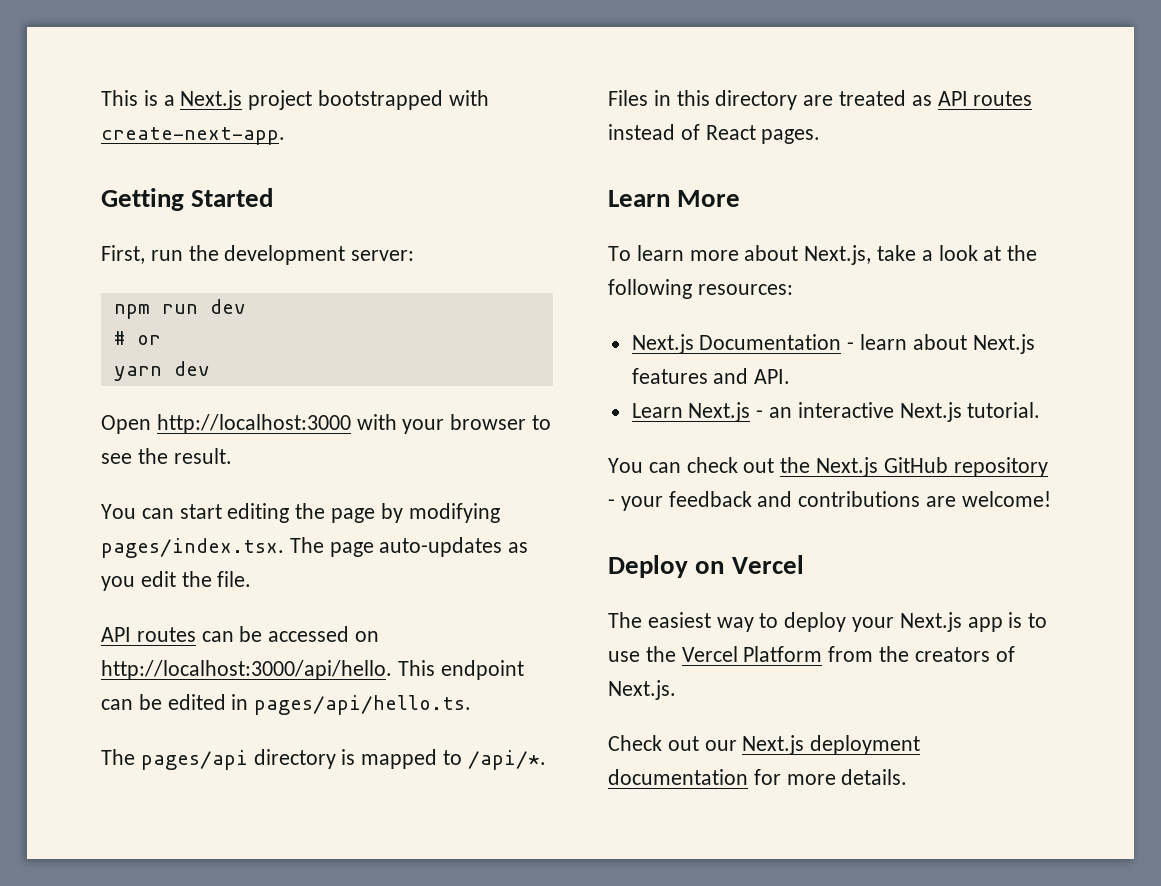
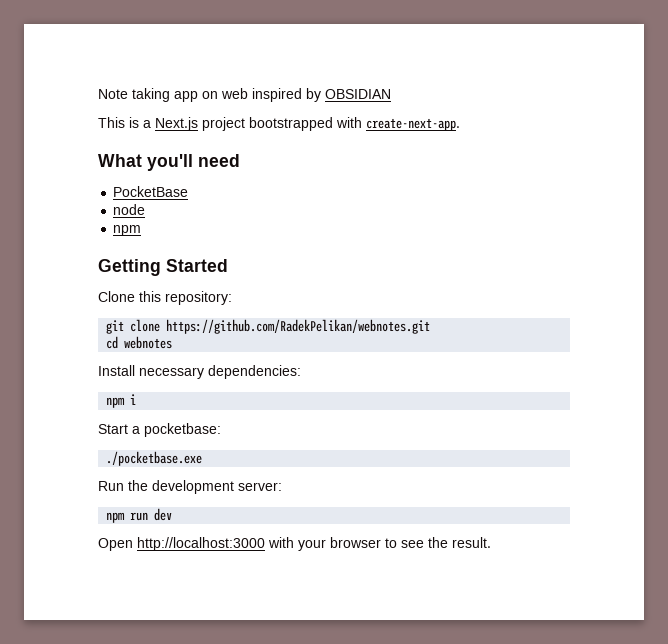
(101, 98) none -> [98,88,391,102] Note taking app on web inspired by OBSIDIAN //
[101,188,274,211] [101,245,183,264] Getting Started // First, run -> [98,154,240,171] [113,186,189,197] [113,204,146,215] [113,225,142,236] [98,259,228,276] [98,291,232,305] [106,319,431,334] [106,336,173,349] [98,365,301,379] [106,394,137,408] [98,423,221,437] [106,451,203,466] [98,481,124,491] What you'll need // PocketBase // node // npm // Getting Started // Clone this repository: // git clone https://github.com/RadekPelikan/webnotes.git // cd webnotes // Install necessary dependencies: // npm i // Start a pocketbase: // ./pocketbase.exe // Run
[113,331,161,345] [113,361,210,381] // # or // yarn dev -> (173, 514) none
[101,503,500,523] [101,537,529,558] [101,571,252,591] [101,626,380,642] [101,660,524,680] [101,694,472,715] [101,749,546,770] [608,90,1033,110] [608,124,821,144] [608,190,741,207] [608,245,1038,265] [608,279,793,299] [631,334,1035,354] [631,368,791,384] [631,402,1041,422] [608,457,1048,477] [608,491,1051,511] [608,555,804,578] [608,612,1048,632] [608,646,1015,662] [608,680,676,700] [608,735,921,755] [608,769,908,785] // You can start editing the page by modifying pages/index.tsx. The page auto-updates as you edit the file. // API routes can be accessed on http://localhost:3000/api/hello. This endpoint can be edited in pages/api/hello.ts. // The pages/api directory is mapped to /api/*. Files in this directory are treated as API routes instead of React pages. // Learn More // To learn more about Next.js, take a look at the following resources: // Next.js Documentation - learn about Next.js features and API. // Learn Next.js - an interactive Next.js tutorial. // You can check out the Next.js GitHub repository - your feedback and contributions are welcome! // Deploy on Vercel // The easiest way to deploy your Next.js app is to use the Vercel Platform from the creators of Next.js. // Check out our Next.js deployment documentation for more details. -> (491, 542) none

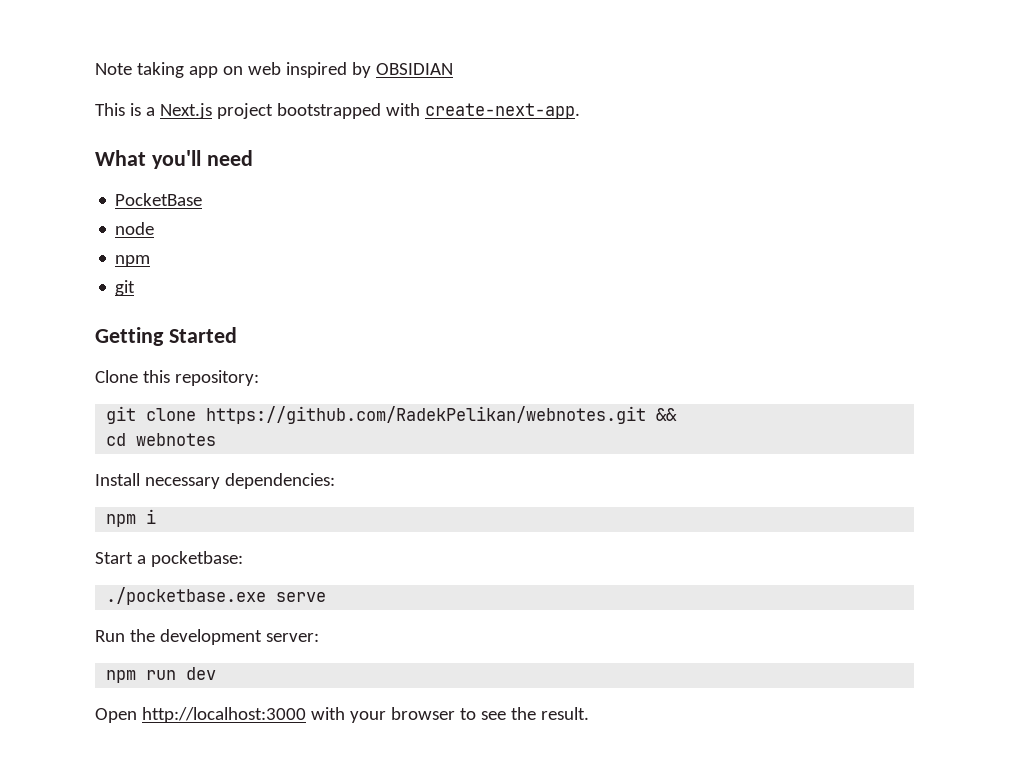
(142, 230) none -> [115,280,136,296] // git
(431, 326) none -> [656,408,678,421] &&
(203, 458) none -> [276,592,327,602] serve

